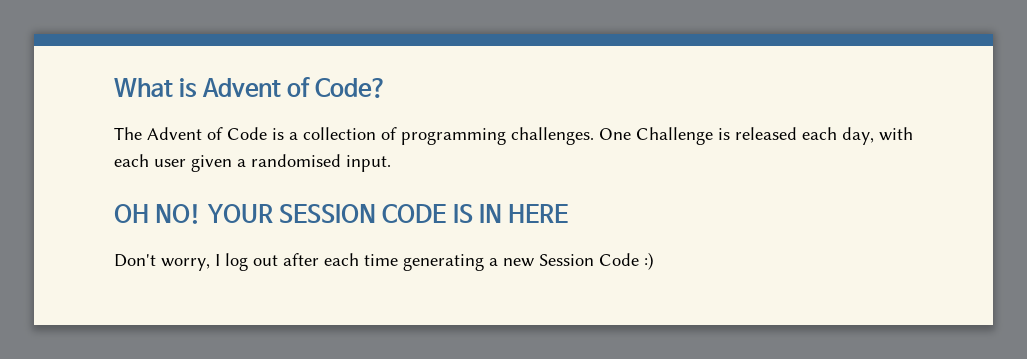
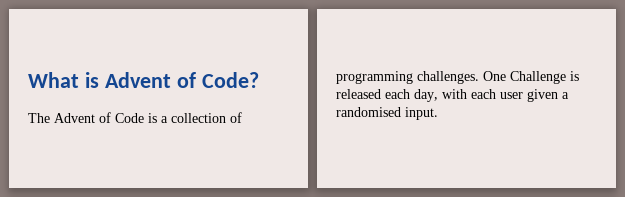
[114,204,569,224] [114,252,654,271] // OH NO! YOUR SESSION CODE IS IN HERE // Don't worry, I log out after each time generating a new Session Code :) -> (438, 113) none

